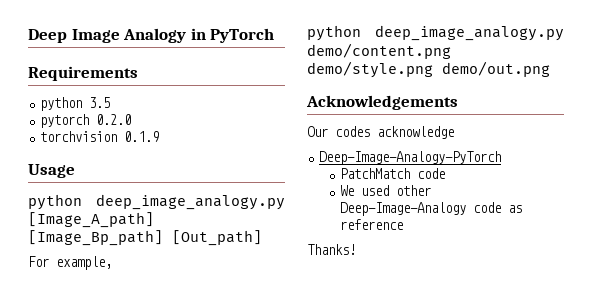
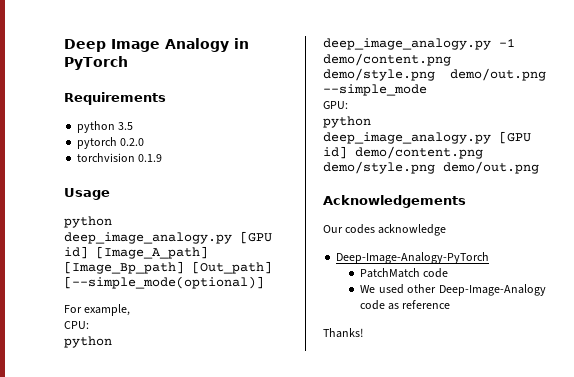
(285, 202) none -> [240,231,272,244] [64,246,88,259] [GPU id]
(262, 238) none -> [64,276,264,289] [--simple_mode(optional)]
[307,25,564,41] // python deep_image_analogy.py -> [64,321,89,329] [64,336,112,348] [323,38,515,50] [323,53,451,66] [323,68,546,81] [323,84,427,96] [323,101,348,109] [323,116,371,128] [323,131,531,144] [323,146,347,159] // CPU: // python deep_image_analogy.py -1 demo/content.png demo/style.png demo/out.png --simple_mode // GPU: // python deep_image_analogy.py [GPU id]

